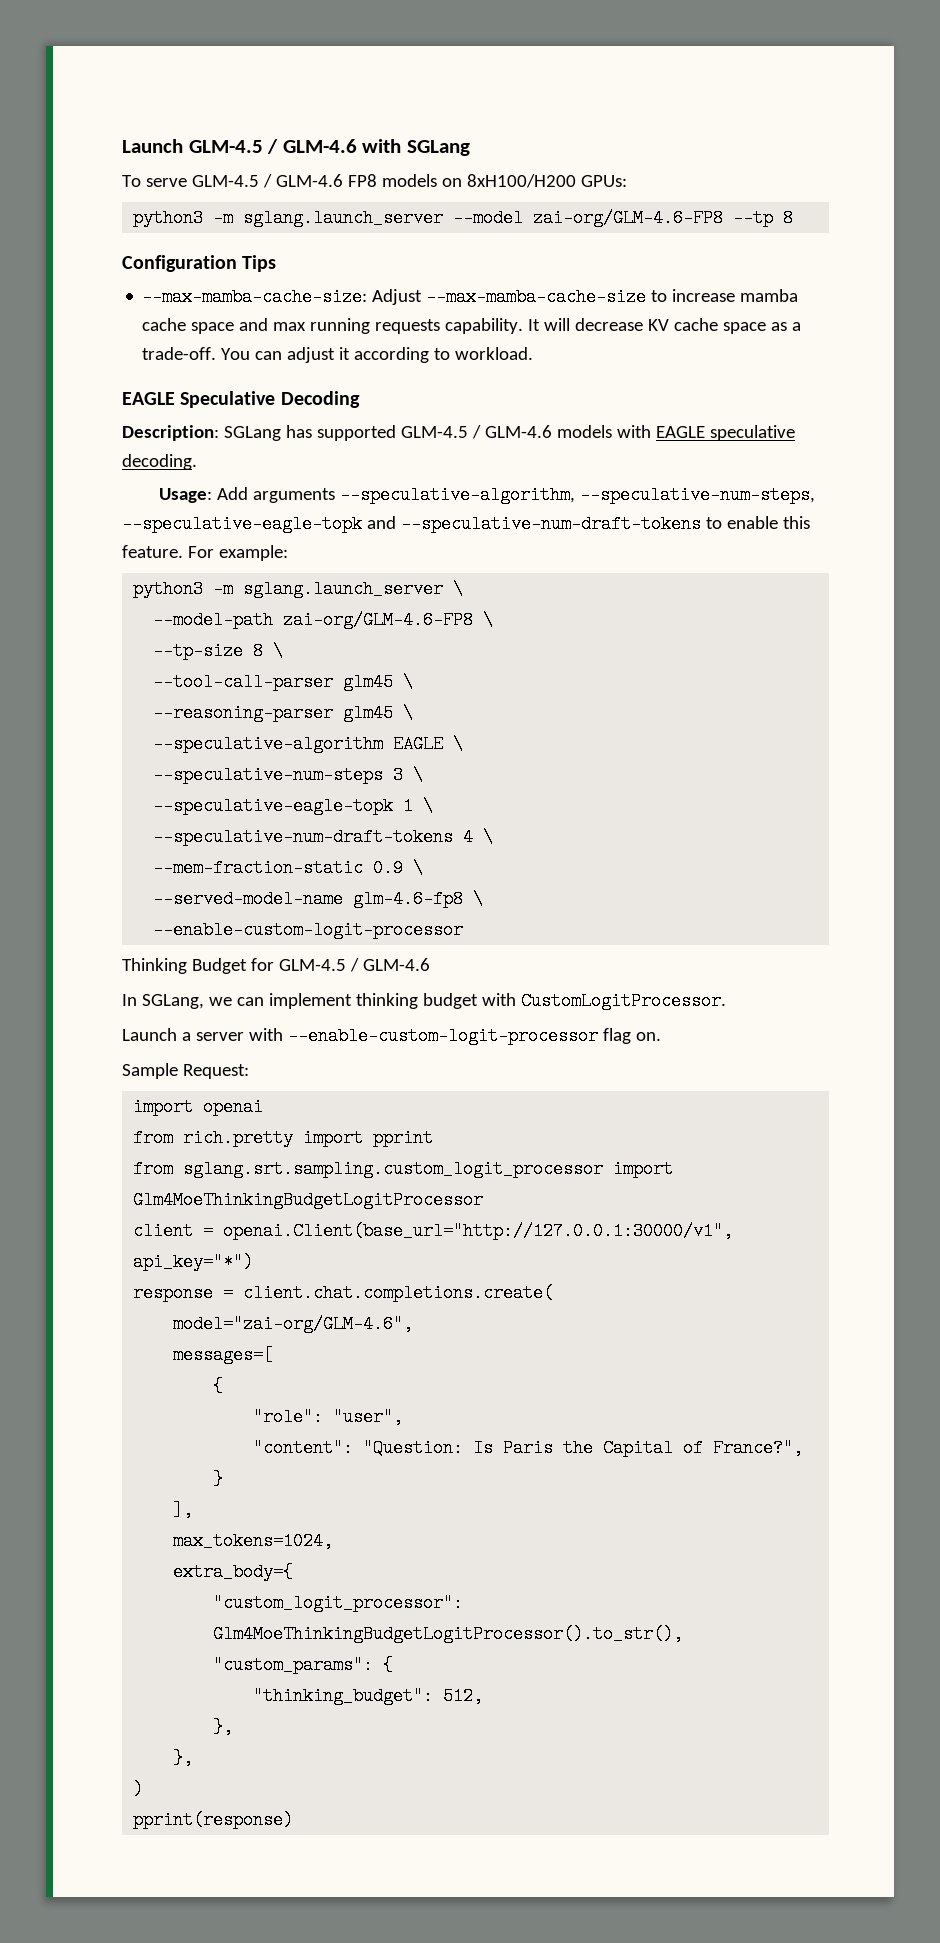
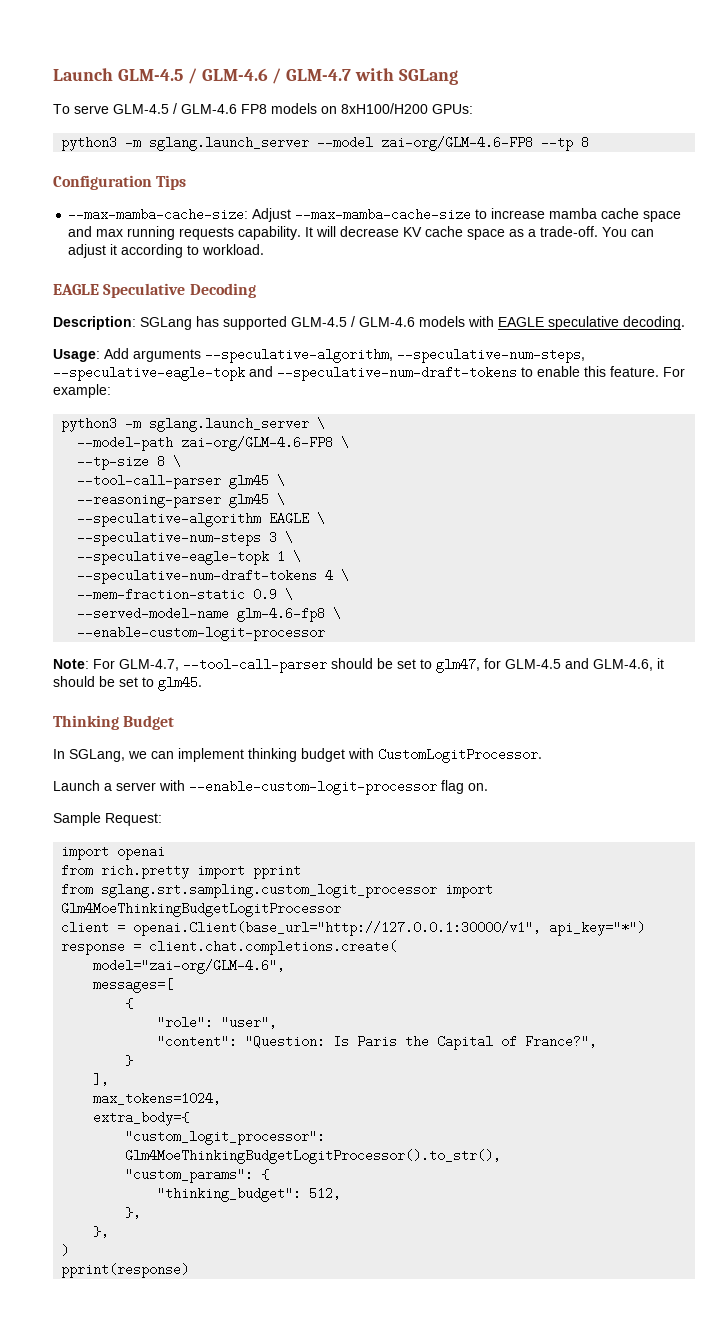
(357, 146) none -> [272,68,352,84] / GLM-4.7
[122,958,430,974] Thinking Budget for GLM-4.5 / GLM-4.6 -> [53,658,664,673] [53,676,202,691] [53,715,175,730] Note: For GLM-4.7, --tool-call-parser should be set to glm47, for GLM-4.5 and GLM-4.6, it should be set to glm45. // Thinking Budget

